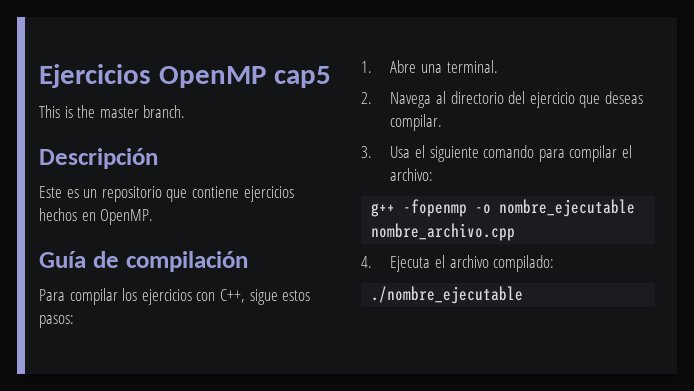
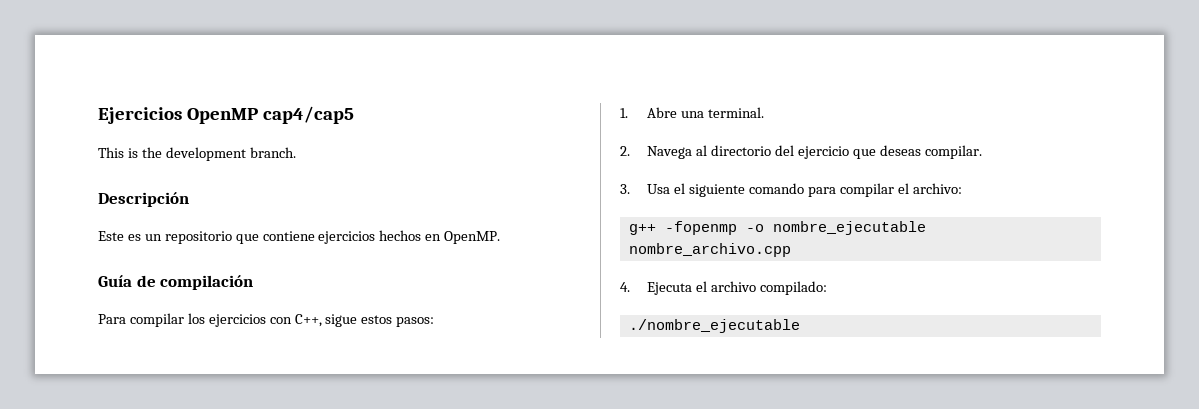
[273,66,331,88] cap5 -> [262,106,354,124] cap4/cap5
[99,107,139,118] master -> [165,147,246,161] development

